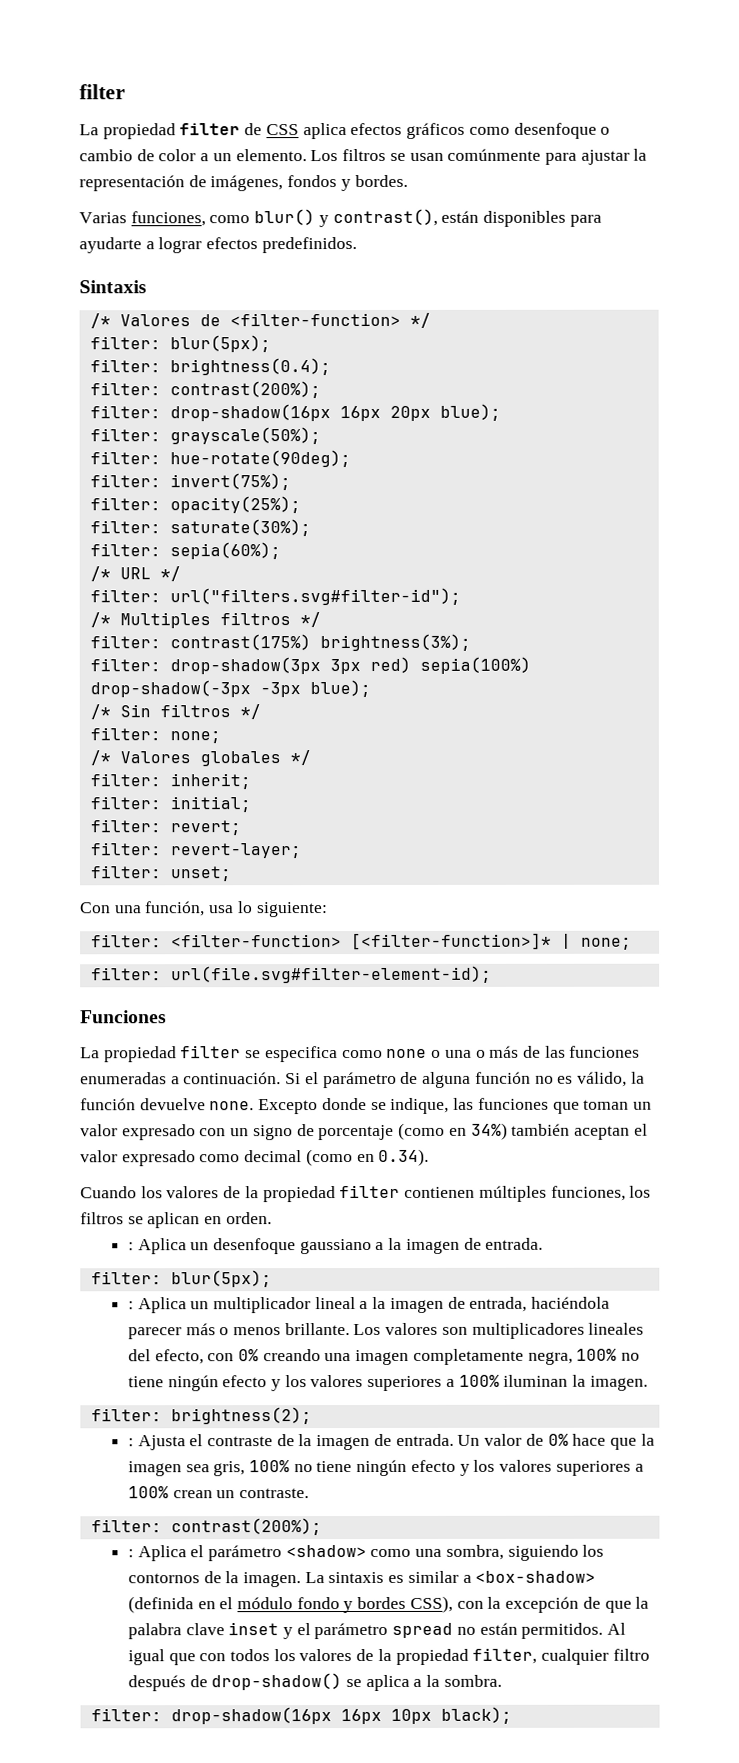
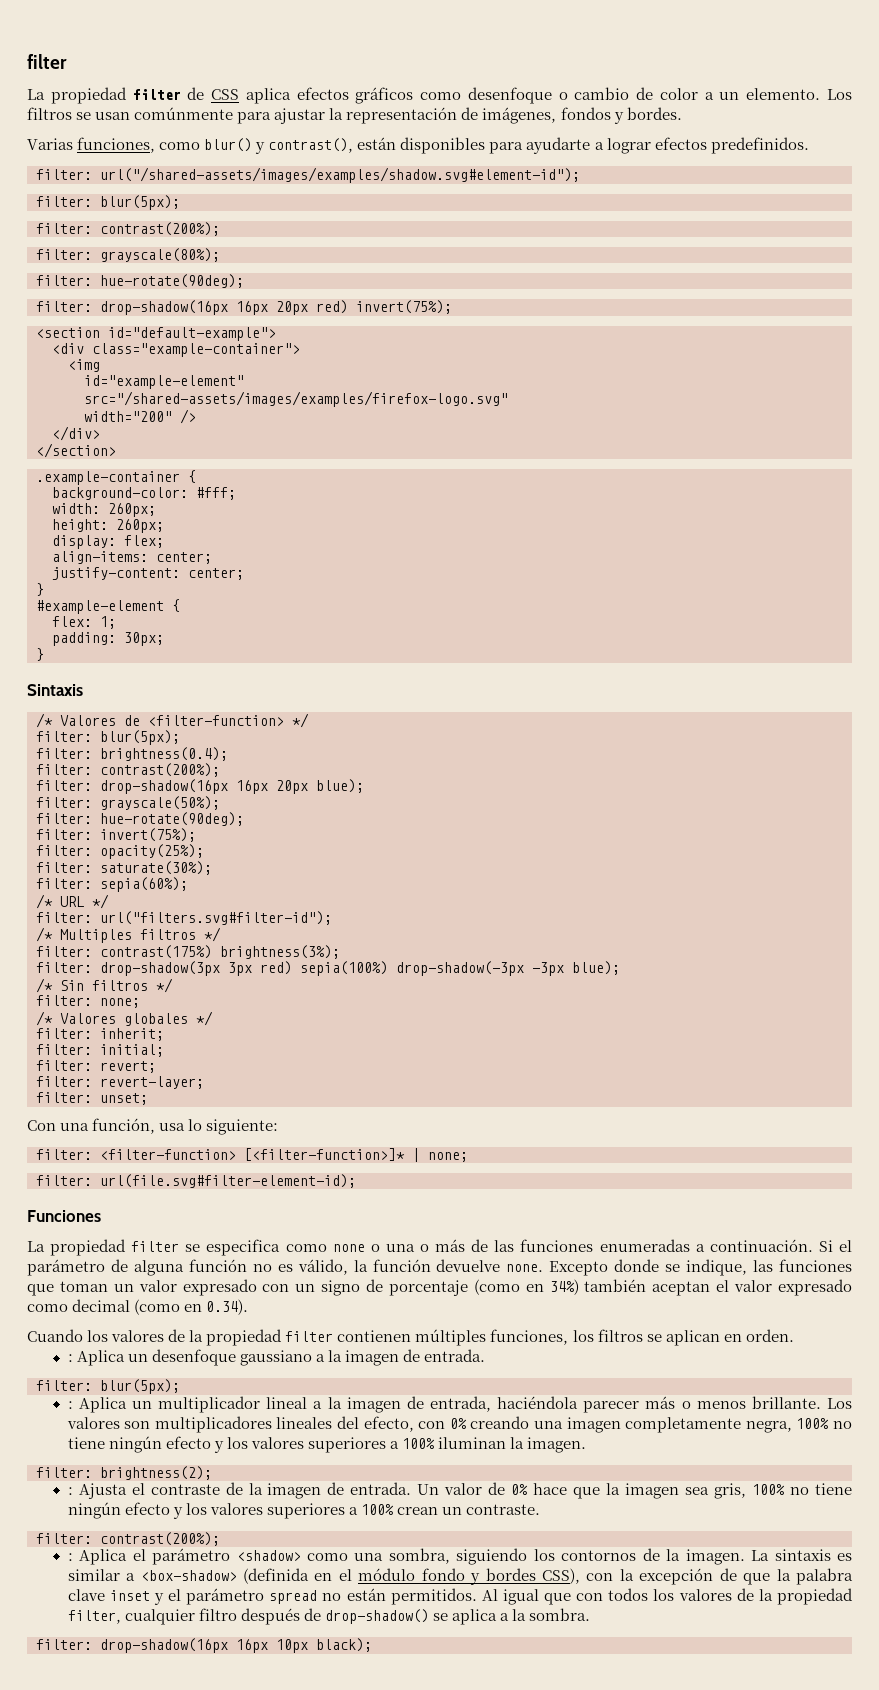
(357, 245) none -> [36,167,580,183] [36,195,180,210] [36,222,220,236] [36,248,220,262] [36,274,244,288] [36,300,452,315] [36,327,276,341] [52,343,300,357] [68,359,100,372] [84,375,244,389] [84,391,508,407] [84,409,196,424] [52,426,100,441] [36,443,116,458] [36,470,196,485] [52,487,236,500] [52,503,156,517] [52,519,164,533] [52,535,164,549] [52,551,212,564] [52,567,244,580] [36,583,44,596] [36,599,180,614] [52,616,116,629] [52,632,164,646] [36,648,44,661] // filter: url("/shared-assets/images/examples/shadow.svg#element-id"); // filter: blur(5px); // filter: contrast(200%); // filter: grayscale(80%); // filter: hue-rotate(90deg); // filter: drop-shadow(16px 16px 20px red) invert(75%); // <section id="default-example"> // <div class="example-container"> // <img // id="example-element" // src="/shared-assets/images/examples/firefox-logo.svg" // width="200" /> // </div> // </section> // .example-container { // background-color: #fff; // width: 260px; // height: 260px; // display: flex; // align-items: center; // justify-content: center; // } // #example-element { // flex: 1; // padding: 30px; // }

